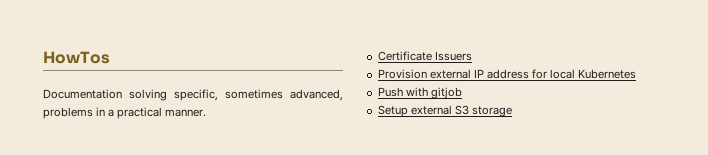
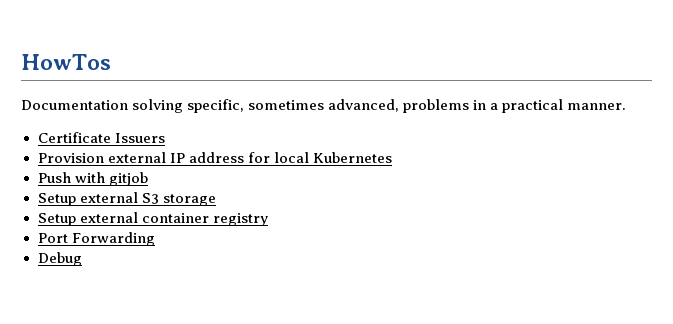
(512, 111) none -> [37,212,268,226] [37,232,155,246] [37,252,82,266] // Setup external container registry // Port Forwarding // Debug

